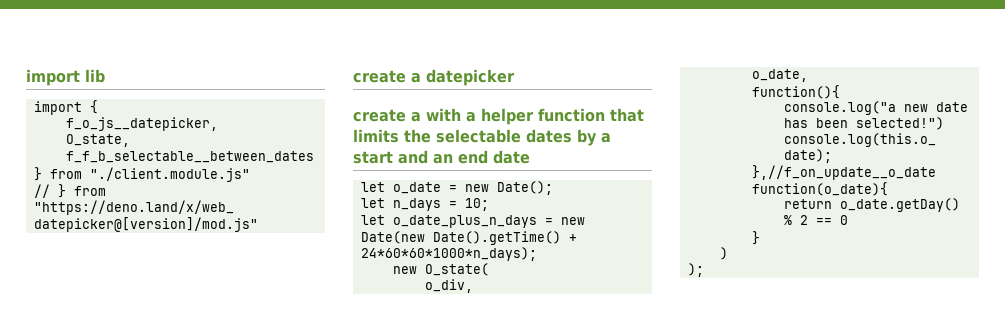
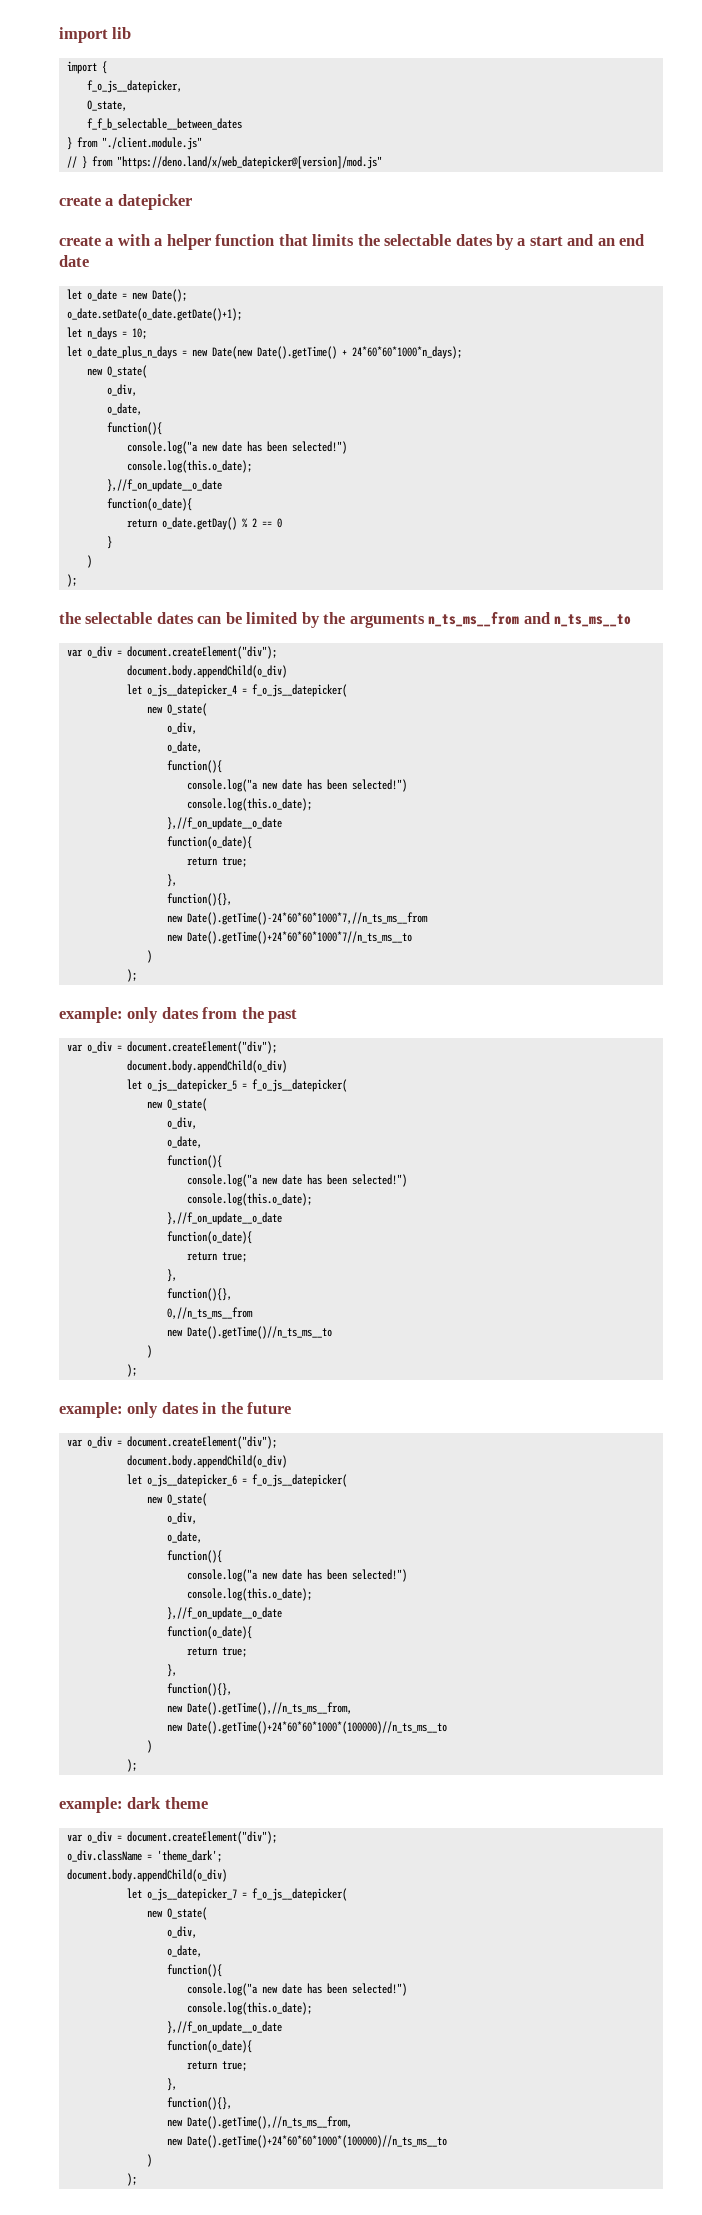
(554, 188) none -> [66,308,242,321] // o_date.setDate(o_date.getDate()+1);
(705, 270) none -> [59,611,632,628] [66,646,277,659] [126,665,287,678] [126,684,347,697] [146,703,207,716] [166,722,197,734] [166,741,202,753] [166,760,222,773] [186,779,407,792] [186,798,312,811] [166,817,282,830] [166,836,252,849] [186,857,247,867] [166,874,177,887] [166,893,232,906] [166,912,428,925] [166,931,412,944] [146,950,152,963] [126,969,137,982] [59,1007,298,1023] [66,1041,277,1054] [126,1060,287,1073] [126,1079,347,1092] [146,1098,207,1111] [166,1117,197,1129] [166,1136,202,1148] [166,1155,222,1168] [186,1174,407,1187] [186,1193,312,1206] [166,1212,282,1225] [166,1231,252,1244] [186,1252,247,1262] [166,1269,177,1282] [166,1288,232,1301] [166,1307,253,1319] [166,1326,332,1339] [146,1345,152,1358] [126,1364,137,1377] [59,1402,292,1418] [66,1436,277,1449] [126,1455,287,1468] [126,1474,347,1487] [146,1493,207,1506] [166,1512,197,1524] [166,1531,202,1543] [166,1550,222,1563] [186,1569,407,1582] [186,1588,312,1601] [166,1607,282,1620] [166,1626,252,1639] [186,1647,247,1657] [166,1664,177,1677] [166,1683,232,1696] [166,1702,352,1715] [166,1721,447,1734] [146,1740,152,1753] [126,1759,137,1772] [59,1797,208,1813] [66,1831,277,1844] [66,1850,222,1862] [66,1869,227,1882] [126,1888,347,1901] [146,1907,207,1920] [166,1926,197,1938] [166,1945,202,1957] [166,1964,222,1977] [186,1983,407,1996] [186,2002,312,2015] [166,2021,282,2034] [166,2040,252,2053] [186,2061,247,2071] [166,2078,177,2091] [166,2097,232,2110] [166,2116,352,2129] [166,2135,447,2148] [146,2154,152,2167] [126,2173,137,2186] // the selectable dates can be limited by the arguments n_ts_ms__from and n_ts_ms__to // var o_div = document.createElement("div"); // document.body.appendChild(o_div) // let o_js__datepicker_4 = f_o_js__datepicker( // new O_state( // o_div, // o_date, // function(){ // console.log("a new date has been selected!") // console.log(this.o_date); // },//f_on_update__o_date // function(o_date){ // return true; // }, // function(){}, // new Date().getTime()-24*60*60*1000*7,//n_ts_ms__from // new Date().getTime()+24*60*60*1000*7//n_ts_ms__to // ) // ); // example: only dates from the past // var o_div = document.createElement("div"); // document.body.appendChild(o_div) // let o_js__datepicker_5 = f_o_js__datepicker( // new O_state( // o_div, // o_date, // function(){ // console.log("a new date has been selected!") // console.log(this.o_date); // },//f_on_update__o_date // function(o_date){ // return true; // }, // function(){}, // 0,//n_ts_ms__from // new Date().getTime()//n_ts_ms__to // ) // ); // example: only dates in the future // var o_div = document.createElement("div"); // document.body.appendChild(o_div) // let o_js__datepicker_6 = f_o_js__datepicker( // new O_state( // o_div, // o_date, // function(){ // console.log("a new date has been selected!") // console.log(this.o_date); // },//f_on_update__o_date // function(o_date){ // return true; // }, // function(){}, // new Date().getTime(),//n_ts_ms__from, // new Date().getTime()+24*60*60*1000*(100000)//n_ts_ms__to // ) // ); // example: dark theme // var o_div = document.createElement("div"); // o_div.className = 'theme_dark'; // document.body.appendChild(o_div) // let o_js__datepicker_7 = f_o_js__datepicker( // new O_state( // o_div, // o_date, // function(){ // console.log("a new date has been selected!") // console.log(this.o_date); // },//f_on_update__o_date // function(o_date){ // return true; // }, // function(){}, // new Date().getTime(),//n_ts_ms__from, // new Date().getTime()+24*60*60*1000*(100000)//n_ts_ms__to // ) // );

